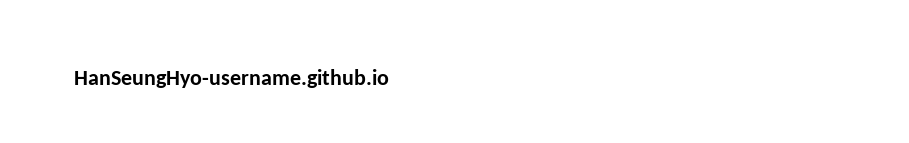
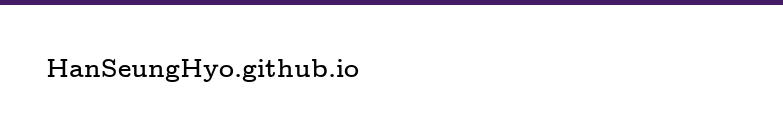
[74,69,389,88] HanSeungHyo-username.github.io -> [46,59,359,82] HanSeungHyo.github.io

